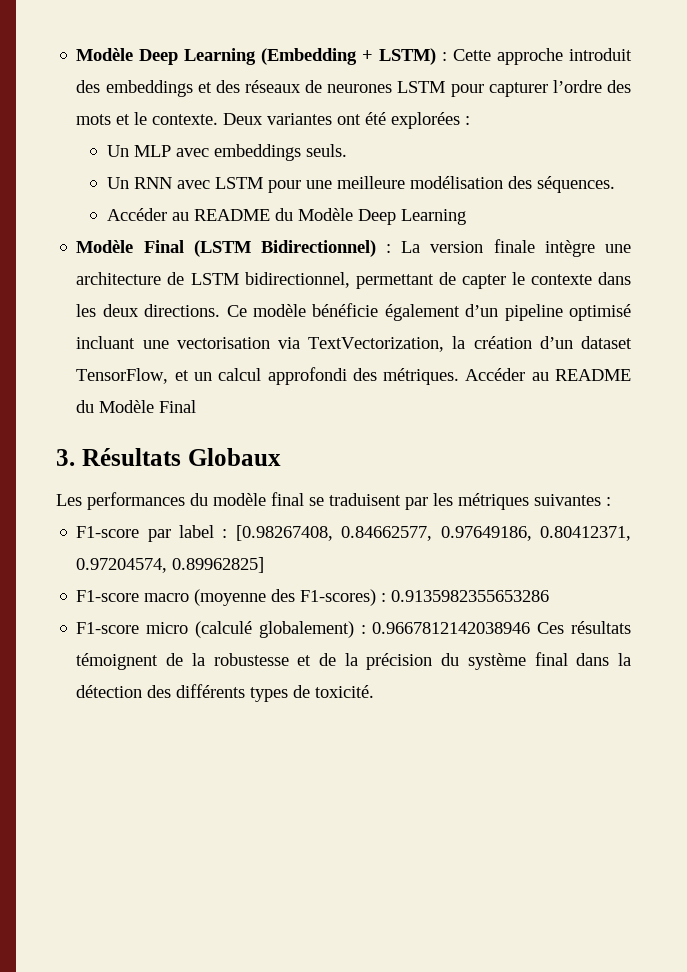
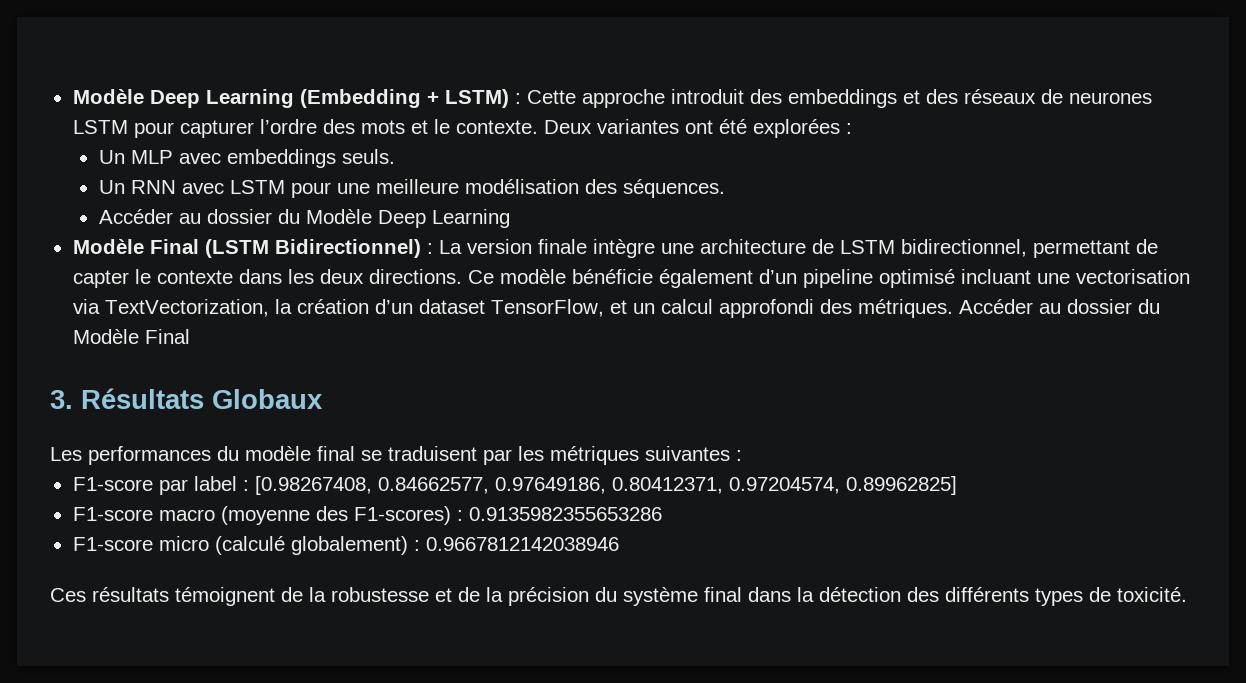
[193,209,270,221] README -> [206,209,272,224] dossier
[555,369,631,381] README -> [1066,299,1132,314] dossier
(531, 628) none -> (619, 544) //

